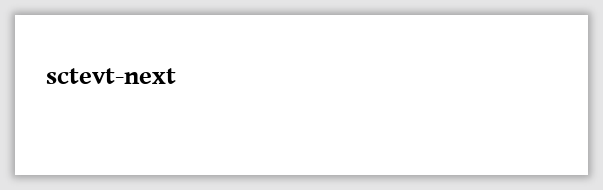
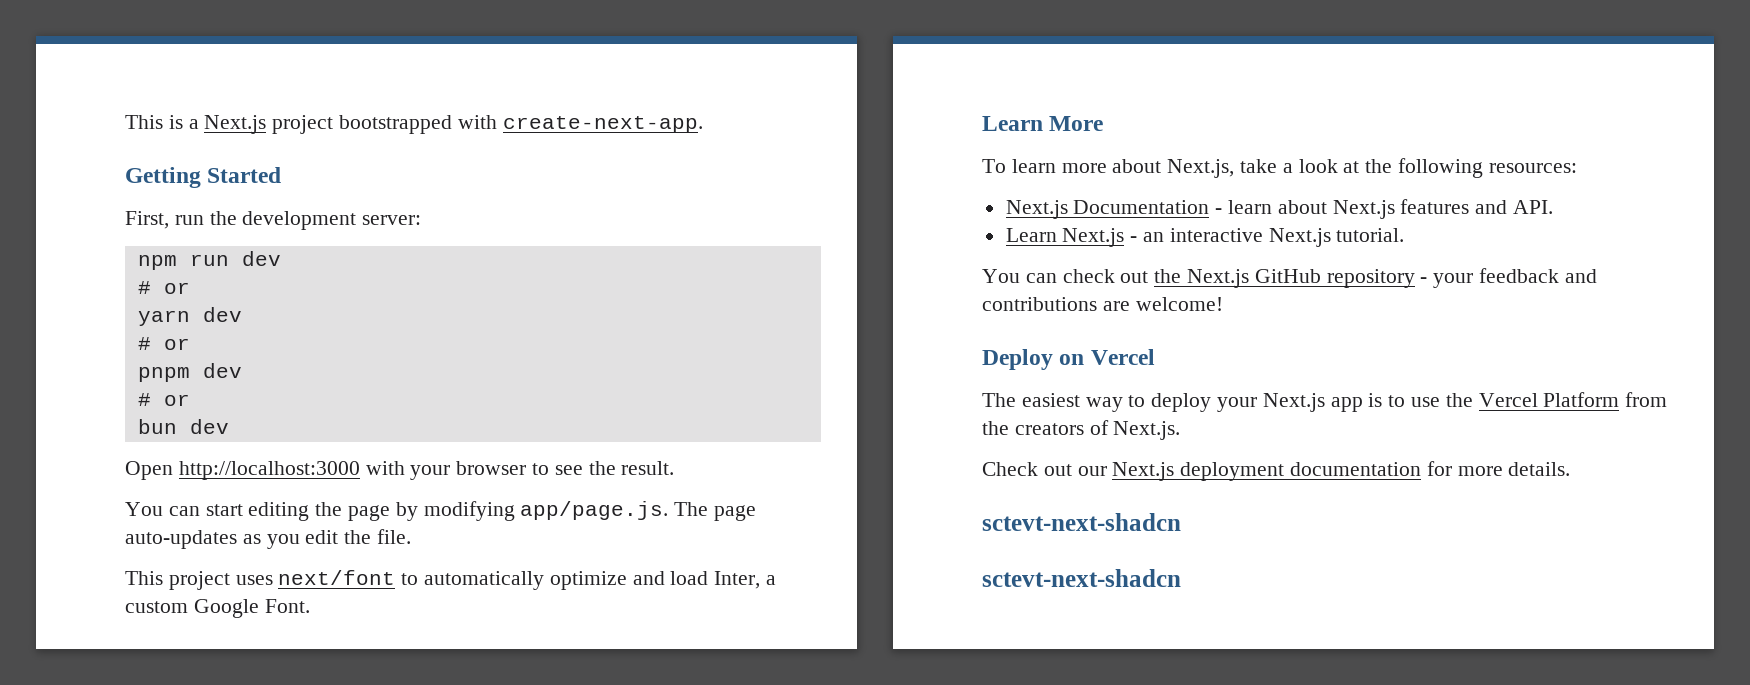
[46,68,176,84] sctevt-next -> [125,115,703,134] [125,167,282,188] [125,211,422,230] [137,251,281,270] [137,281,190,294] [137,307,242,326] [137,337,190,350] [137,363,242,382] [137,393,190,406] [137,419,229,434] [125,461,675,480] [125,501,757,521] [125,529,412,549] [125,570,777,590] [125,599,310,618] [982,116,1104,131] [982,158,1577,178] [1005,199,1554,219] [1005,228,1405,247] [982,268,1597,288] [982,297,1223,311] [982,349,1155,370] [982,392,1668,412] [982,420,1181,440] [982,461,1571,481] [982,513,1181,531] [982,569,1181,587] This is a Next.js project bootstrapped with create-next-app. // Getting Started // First, run the development server: // npm run dev // # or // yarn dev // # or // pnpm dev // # or // bun dev // Open http://localhost:3000 with your browser to see the result. // You can start editing the page by modifying app/page.js. The page auto-updates as you edit the file. // This project uses next/font to automatically optimize and load Inter, a custom Google Font. // Learn More // To learn more about Next.js, take a look at the following resources: // Next.js Documentation - learn about Next.js features and API. // Learn Next.js - an interactive Next.js tutorial. // You can check out the Next.js GitHub repository - your feedback and contributions are welcome! // Deploy on Vercel // The easiest way to deploy your Next.js app is to use the Vercel Platform from the creators of Next.js. // Check out our Next.js deployment documentation for more details. // sctevt-next-shadcn // sctevt-next-shadcn

